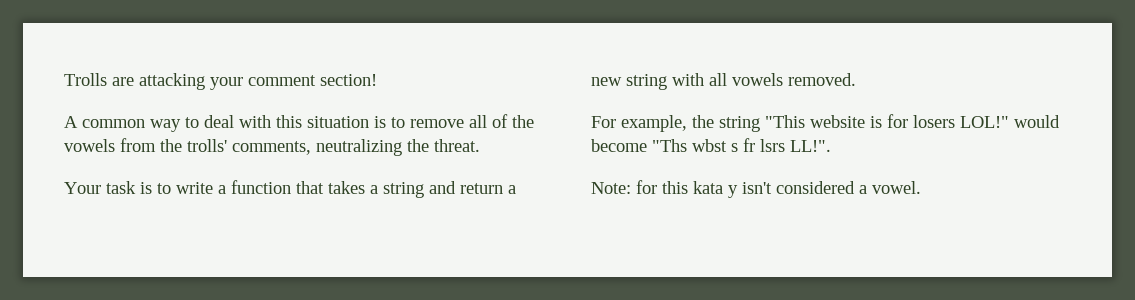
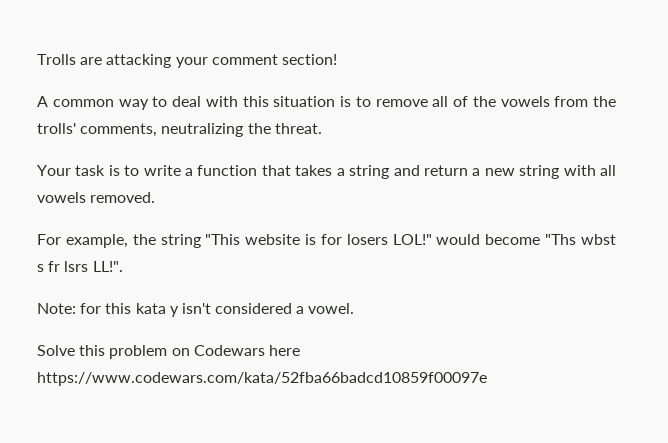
(921, 187) none -> [37,345,300,359] [37,372,487,386] // Solve this problem on Codewars here https://www.codewars.com/kata/52fba66badcd10859f00097e

